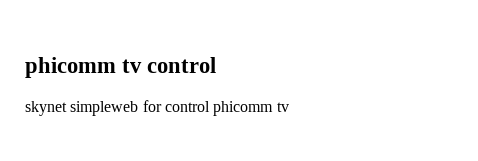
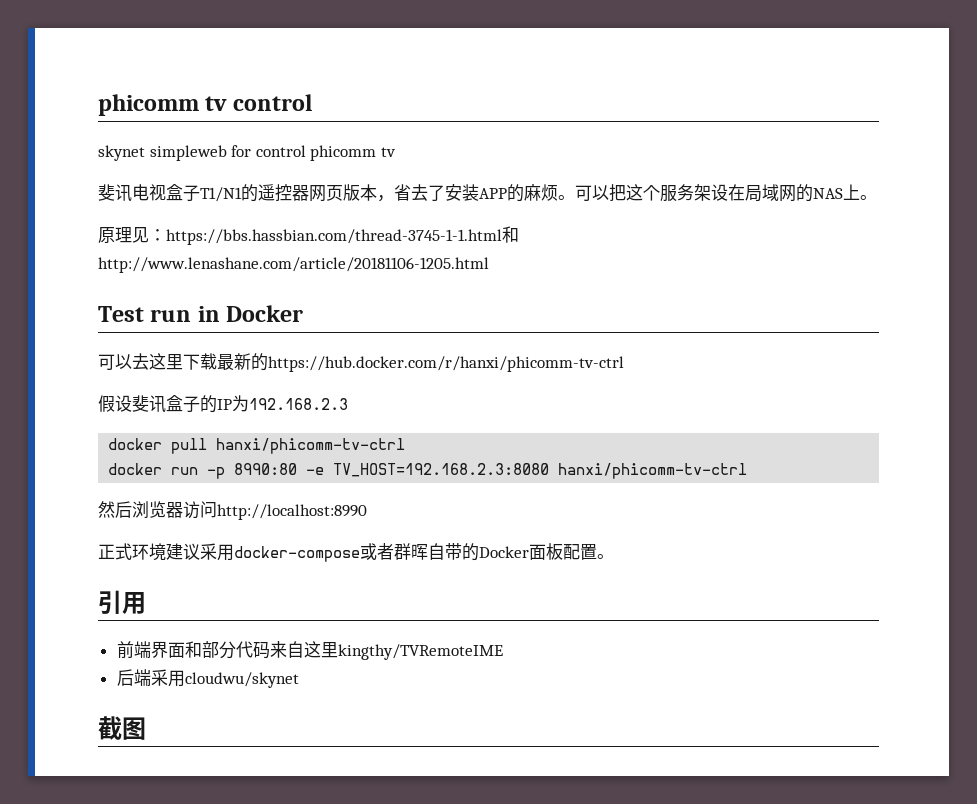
(289, 107) none -> [98,184,877,202] [98,226,519,245] [98,257,489,273] [98,305,304,322] [98,353,624,372] [98,395,348,413] [108,438,406,454] [108,463,748,479] [98,501,367,520] [98,543,614,562] [98,590,146,614] [116,641,503,660] [116,669,299,688] [98,716,146,740] // 斐讯电视盒子T1/N1的遥控器网页版本，省去了安装APP的麻烦。可以把这个服务架设在局域网的NAS上。 // 原理见：https://bbs.hassbian.com/thread-3745-1-1.html和http://www.lenashane.com/article/20181106-1205.html // Test run in Docker // 可以去这里下载最新的https://hub.docker.com/r/hanxi/phicomm-tv-ctrl // 假设斐讯盒子的IP为192.168.2.3 // docker pull hanxi/phicomm-tv-ctrl // docker run -p 8990:80 -e TV_HOST=192.168.2.3:8080 hanxi/phicomm-tv-ctrl // 然后浏览器访问http://localhost:8990 // 正式环境建议采用docker-compose或者群晖自带的Docker面板配置。 // 引用 // 前端界面和部分代码来自这里kingthy/TVRemoteIME // 后端采用cloudwu/skynet // 截图

